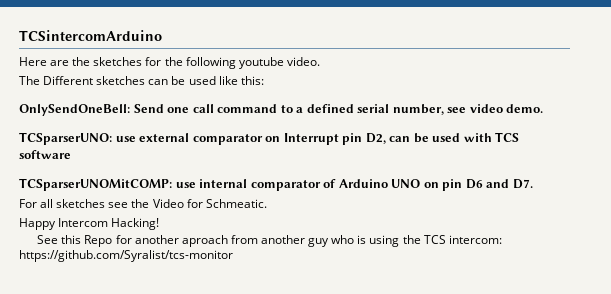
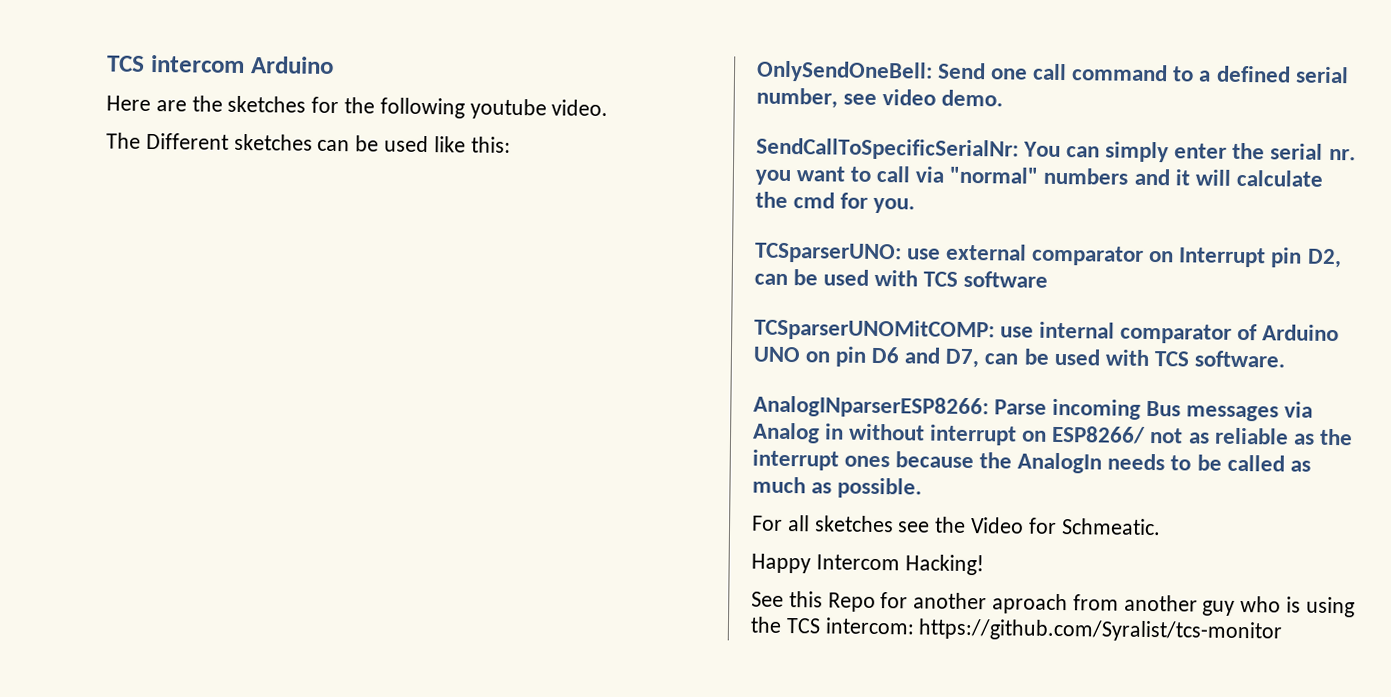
[19,30,162,41] TCSintercomArduino -> [107,54,334,74] TCS intercom Arduino
(544, 108) none -> [756,137,1356,163] [755,165,1323,187] [755,191,916,214] // SendCallToSpecificSerialNr: You can simply enter the serial nr. you want to call via "normal" numbers and it will calculate the cmd for you.
[512,179,533,189] D7. -> [945,348,1286,369] [753,395,1314,422] [752,422,1353,446] [752,449,1311,474] [752,476,923,499] D7, can be used with TCS software. // AnalogINparserESP8266: Parse incoming Bus messages via Analog in without interrupt on ESP8266/ not as reliable as the interrupt ones because the AnalogIn needs to be called as much as possible.

